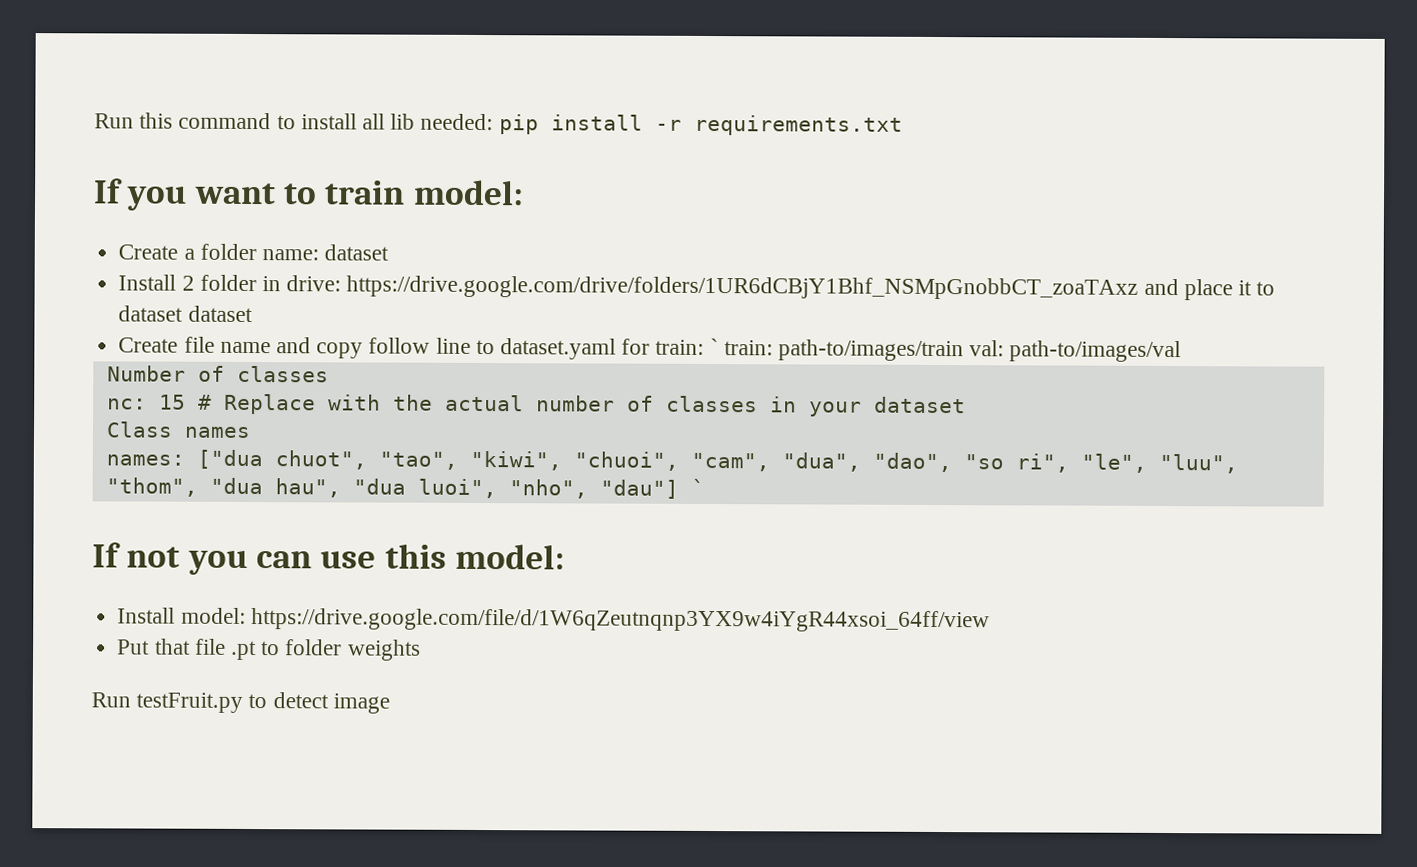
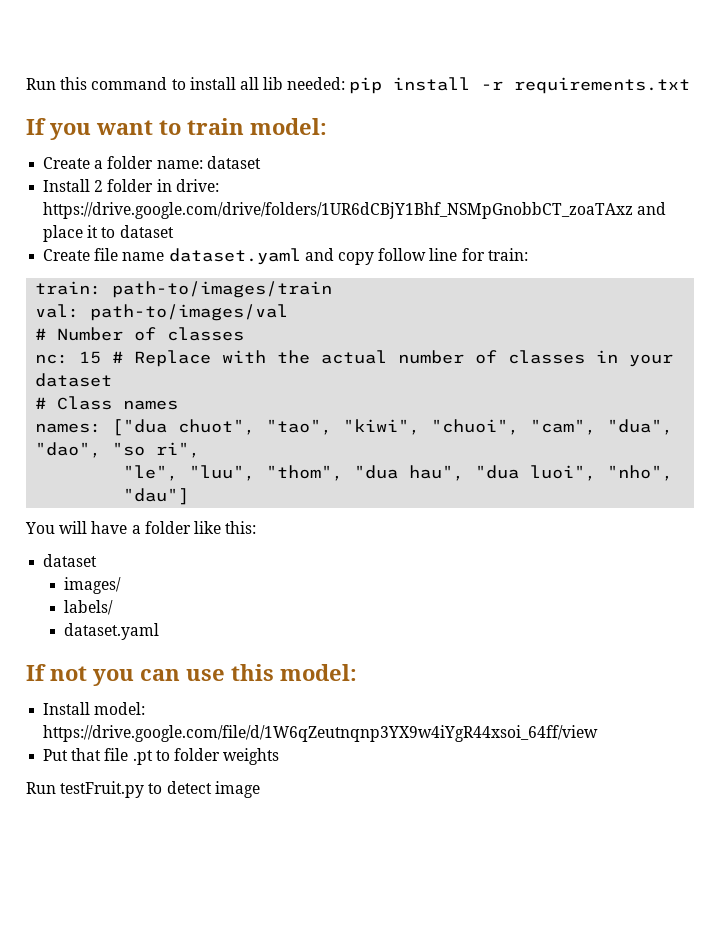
[187,305,253,323] dataset -> (174, 231) none
(271, 347) none -> [168,248,301,265] dataset.yaml
[475,338,616,360] to dataset.yaml -> (458, 254) none
[709,338,719,356] ` -> (528, 254) //
(965, 350) none -> (333, 289) //
(1182, 351) none -> [35,328,47,340] #
(966, 405) none -> [35,397,47,409] #
(1069, 463) none -> (201, 450) //
[690,478,705,496] ` -> [25,521,257,534] [43,554,98,567] [63,577,121,594] [63,600,113,615] [63,623,159,640] // You will have a folder like this: // dataset // images/ // labels/ // dataset.yaml

